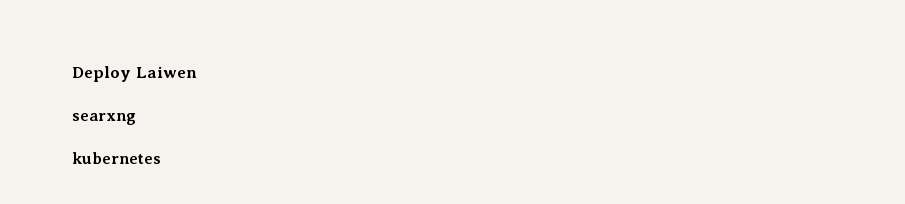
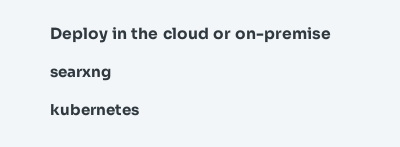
[135,66,197,78] Laiwen -> [112,27,331,43] in the cloud or on-premise

